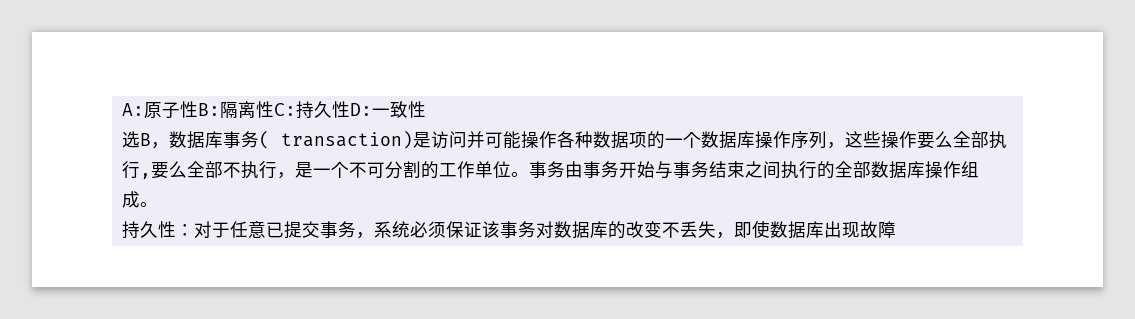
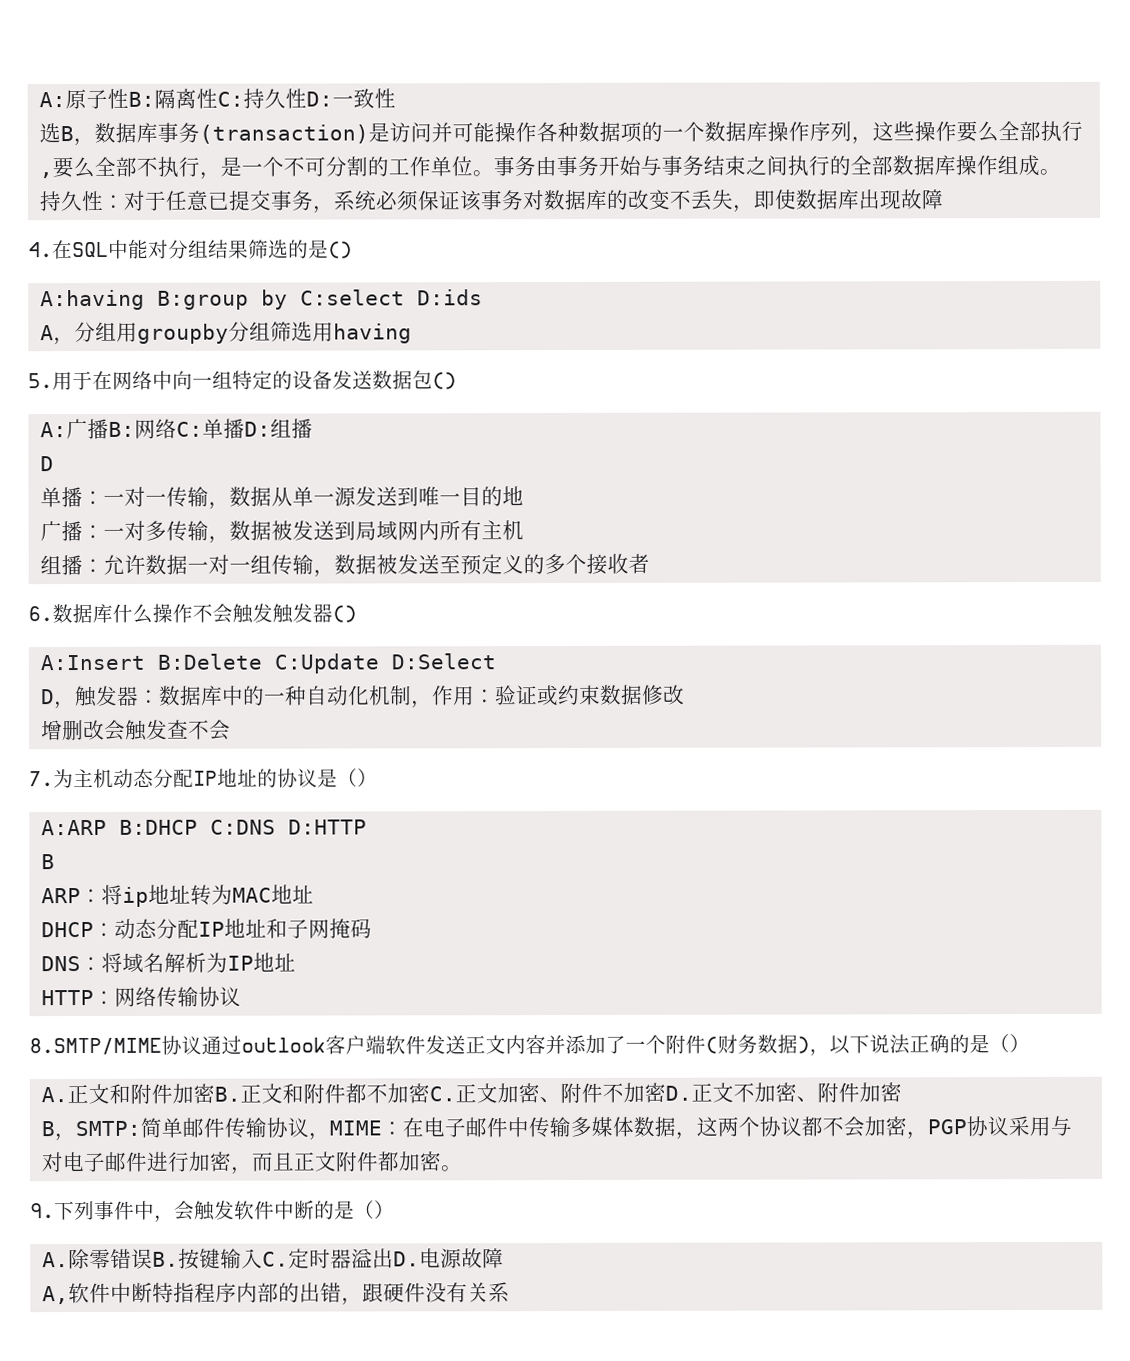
[259,130,414,149] ( transaction) -> [198,124,369,144] (transaction)
(897, 229) none -> [28,239,353,260] [39,289,483,311] [39,321,412,346] [28,370,457,391] [39,418,313,440] [39,456,54,472] [39,486,524,510] [39,520,524,544] [39,553,650,578] [28,603,357,624] [39,653,496,674] [40,684,685,710] [40,719,231,741] [29,768,378,789] [40,819,367,836] [40,854,55,870] [40,884,314,907] [40,918,372,939] [40,952,296,973] [40,986,241,1007] [29,1034,1030,1056] [40,1082,902,1105] [40,1115,1072,1142] [40,1151,463,1175] [30,1200,395,1222] [41,1248,504,1270] [41,1282,510,1306] // 4.在SQL中能对分组结果筛选的是() // A:having B:group by C:select D:ids // A，分组用groupby分组筛选用having // 5.用于在网络中向一组特定的设备发送数据包() // A:广播B:网络C:单播D:组播 // D // 单播：一对一传输，数据从单一源发送到唯一目的地 // 广播：一对多传输，数据被发送到局域网内所有主机 // 组播：允许数据一对一组传输，数据被发送至预定义的多个接收者 // 6.数据库什么操作不会触发触发器() // A:Insert B:Delete C:Update D:Select // D，触发器：数据库中的一种自动化机制，作用：验证或约束数据修改 // 增删改会触发查不会 // 7.为主机动态分配IP地址的协议是（） // A:ARP B:DHCP C:DNS D:HTTP // B // ARP：将ip地址转为MAC地址 // DHCP：动态分配IP地址和子网掩码 // DNS：将域名解析为IP地址 // HTTP：网络传输协议 // 8.SMTP/MIME协议通过outlook客户端软件发送正文内容并添加了一个附件(财务数据)，以下说法正确的是（） // A.正文和附件加密B.正文和附件都不加密C.正文加密、附件不加密D.正文不加密、附件加密 // B，SMTP:简单邮件传输协议，MIME：在电子邮件中传输多媒体数据，这两个协议都不会加密，PGP协议采用与对电子邮件进行加密，而且正文附件都加密。 // 9.下列事件中，会触发软件中断的是（） // A.除零错误B.按键输入C.定时器溢出D.电源故障 // A,软件中断特指程序内部的出错，跟硬件没有关系

